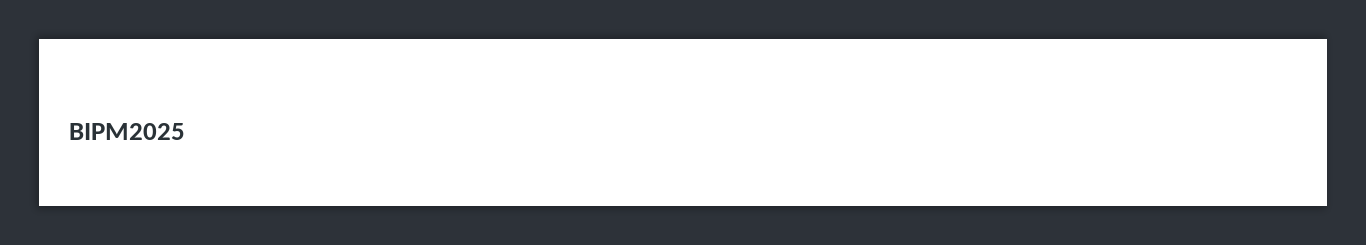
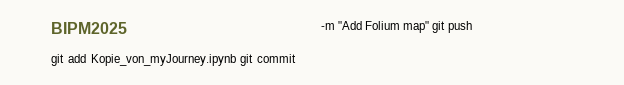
(185, 131) none -> [51,54,296,66] [321,21,472,33] // git add Kopie_von_myJourney.ipynb git commit -m "Add Folium map" git push

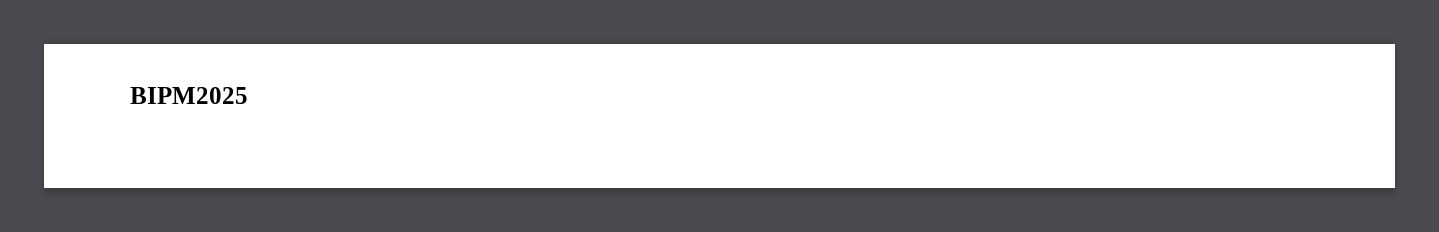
[51,54,296,66] [321,21,472,33] // git add Kopie_von_myJourney.ipynb git commit -m "Add Folium map" git push -> (248, 95) none

